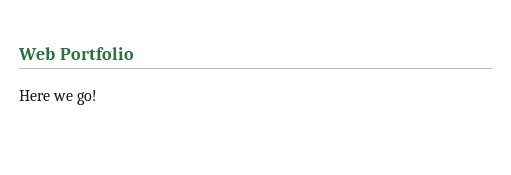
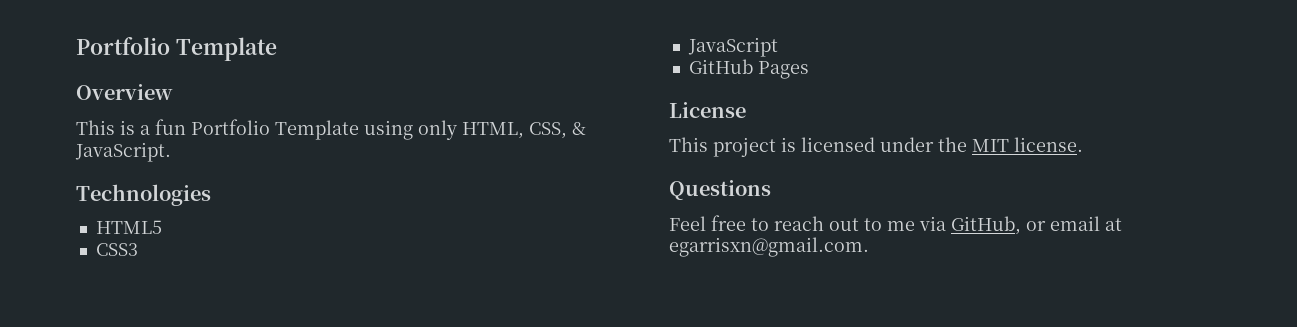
[18,47,134,60] [19,90,98,105] Web Portfolio // Here we go! -> [76,37,277,61] [76,84,173,100] [76,119,586,140] [75,142,171,162] [76,184,211,206] [95,220,162,234] [95,243,138,256] [687,37,778,57] [688,59,809,79] [669,102,746,118] [669,137,1083,157] [669,180,771,200] [669,215,1122,235] [669,237,869,257] Portfolio Template // Overview // This is a fun Portfolio Template using only HTML, CSS, & JavaScript. // Technologies // HTML5 // CSS3 // JavaScript // GitHub Pages // License // This project is licensed under the MIT license. // Questions // Feel free to reach out to me via GitHub, or email at egarrisxn@gmail.com.

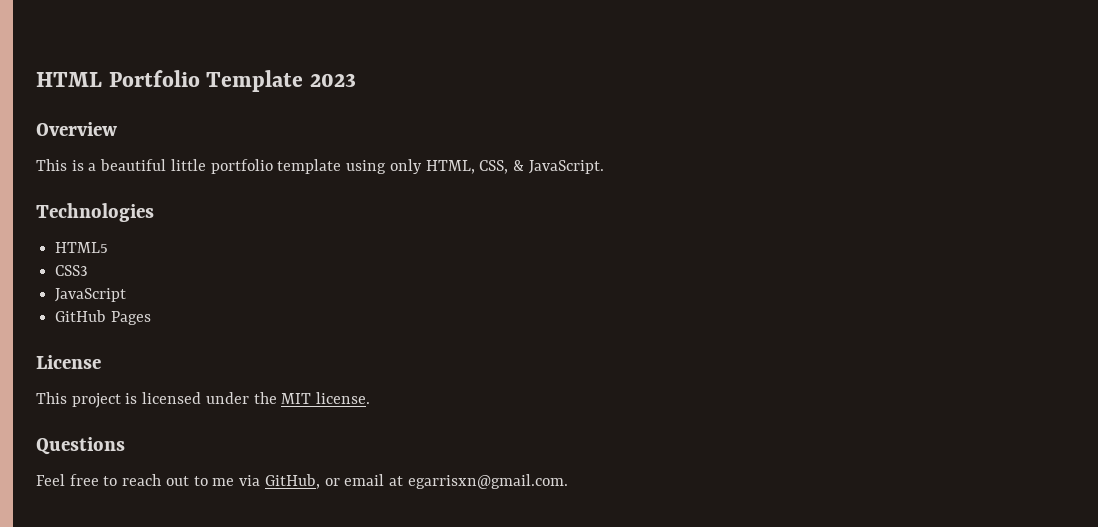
[76,37,277,61] Portfolio Template -> [36,70,356,92] HTML Portfolio Template 2023
[155,119,359,140] fun Portfolio Template -> [100,159,342,174] beautiful little portfolio template

